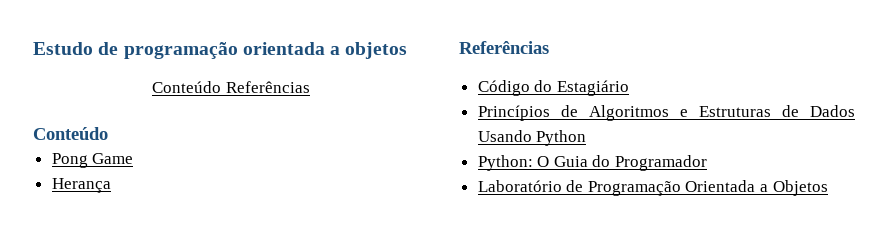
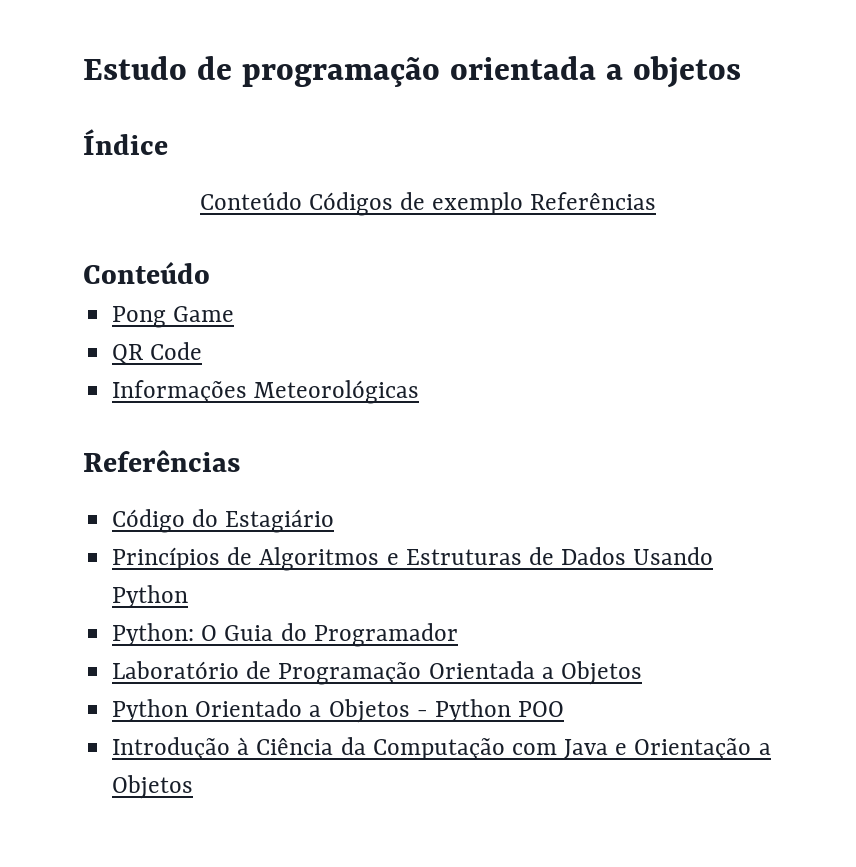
[152,81,222,93] // Conteúdo -> [83,129,168,155] [199,192,524,216] // Índice // Conteúdo Códigos de exemplo
[51,178,111,193] Herança -> [112,342,203,365] [112,380,420,404] QR Code // Informações Meteorológicas
(828, 188) none -> [112,699,565,723] [112,737,771,760] [112,775,194,799] // Python Orientado a Objetos - Python POO // Introdução à Ciência da Computação com Java e Orientação a Objetos

